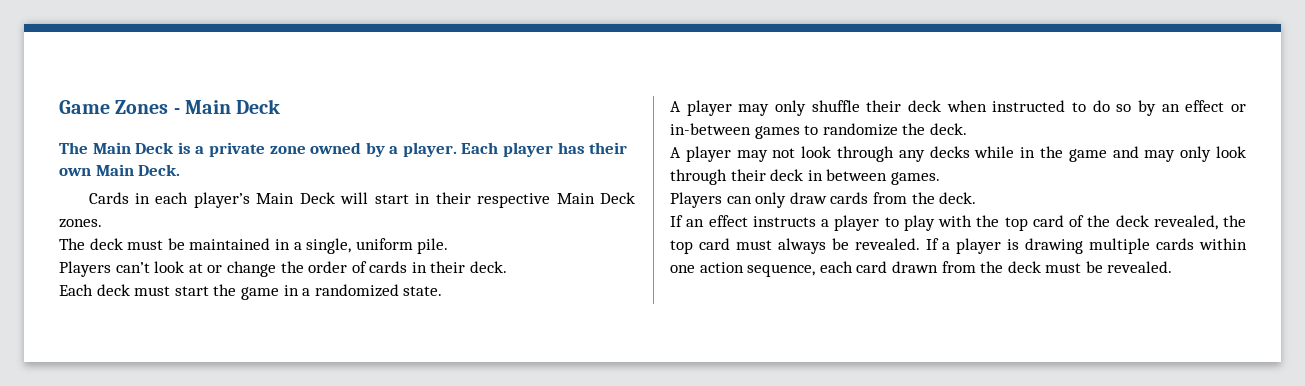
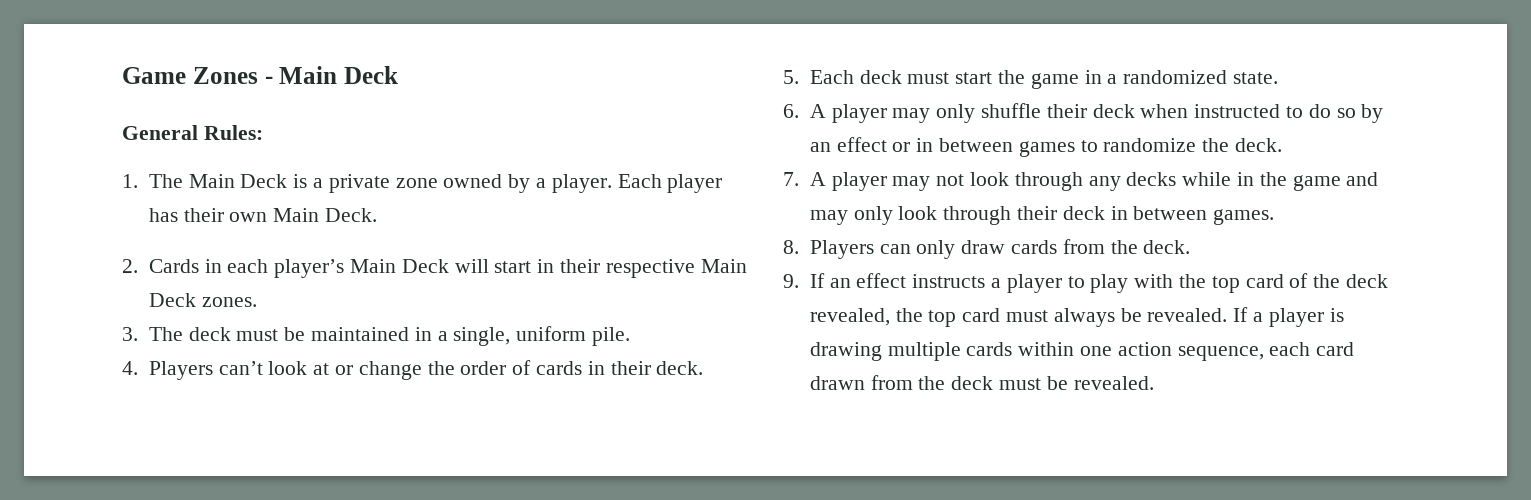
(281, 106) none -> [122,125,263,140] [122,174,138,188] General Rules: // 1.
(181, 170) none -> [122,259,138,273] 2.
(102, 223) none -> [122,327,138,341] 3.
(449, 246) none -> [122,361,138,375] 4.
(508, 267) none -> [783,70,799,84] 5.
(443, 291) none -> [783,104,799,118] 6.
[670,123,751,135] in-between -> [916,138,1013,152] in between
(967, 129) none -> [783,172,799,186] 7.
(940, 178) none -> [783,240,799,254] 8.
(977, 198) none -> [783,274,799,288] 9.

